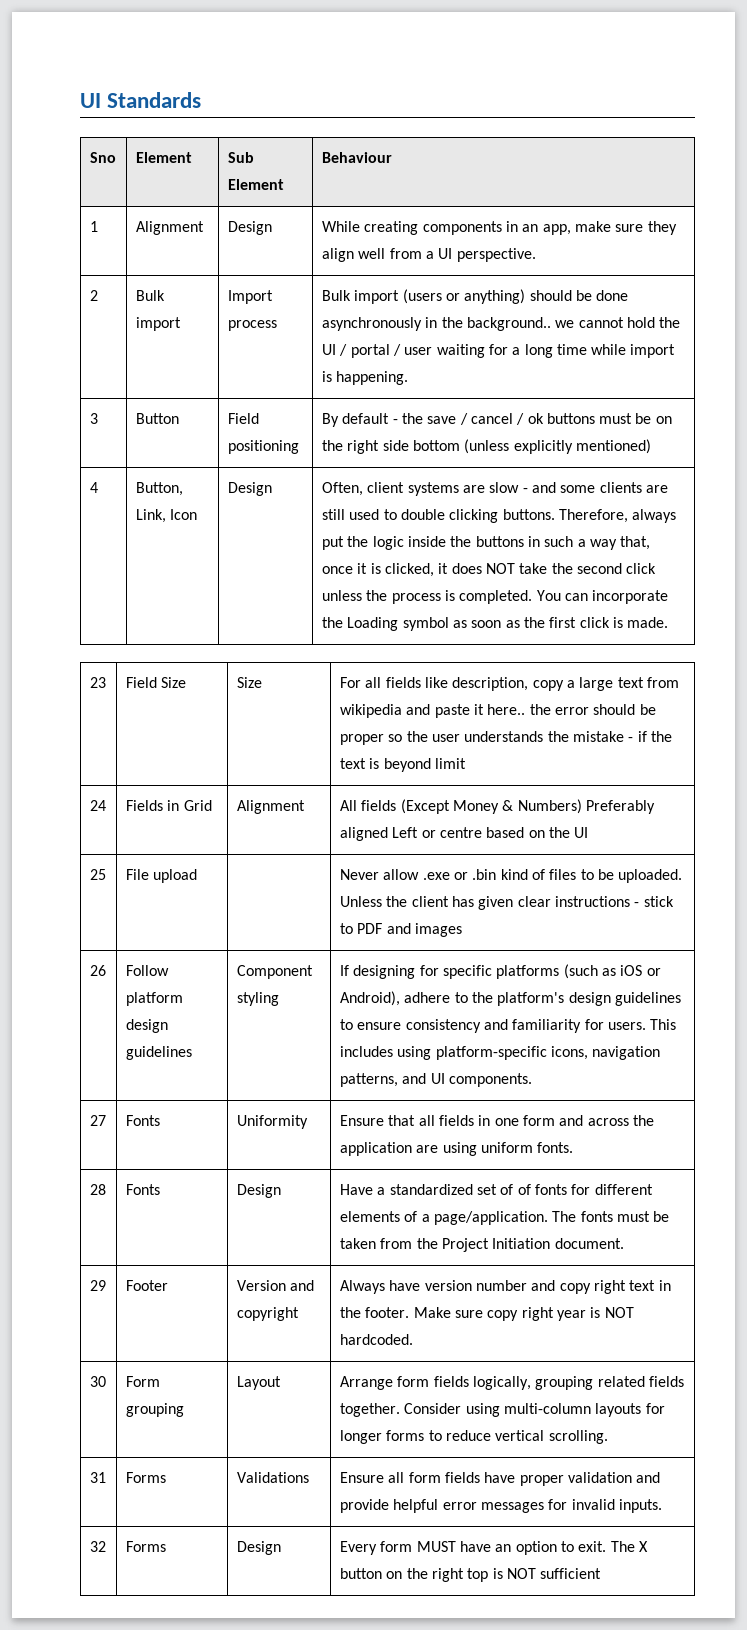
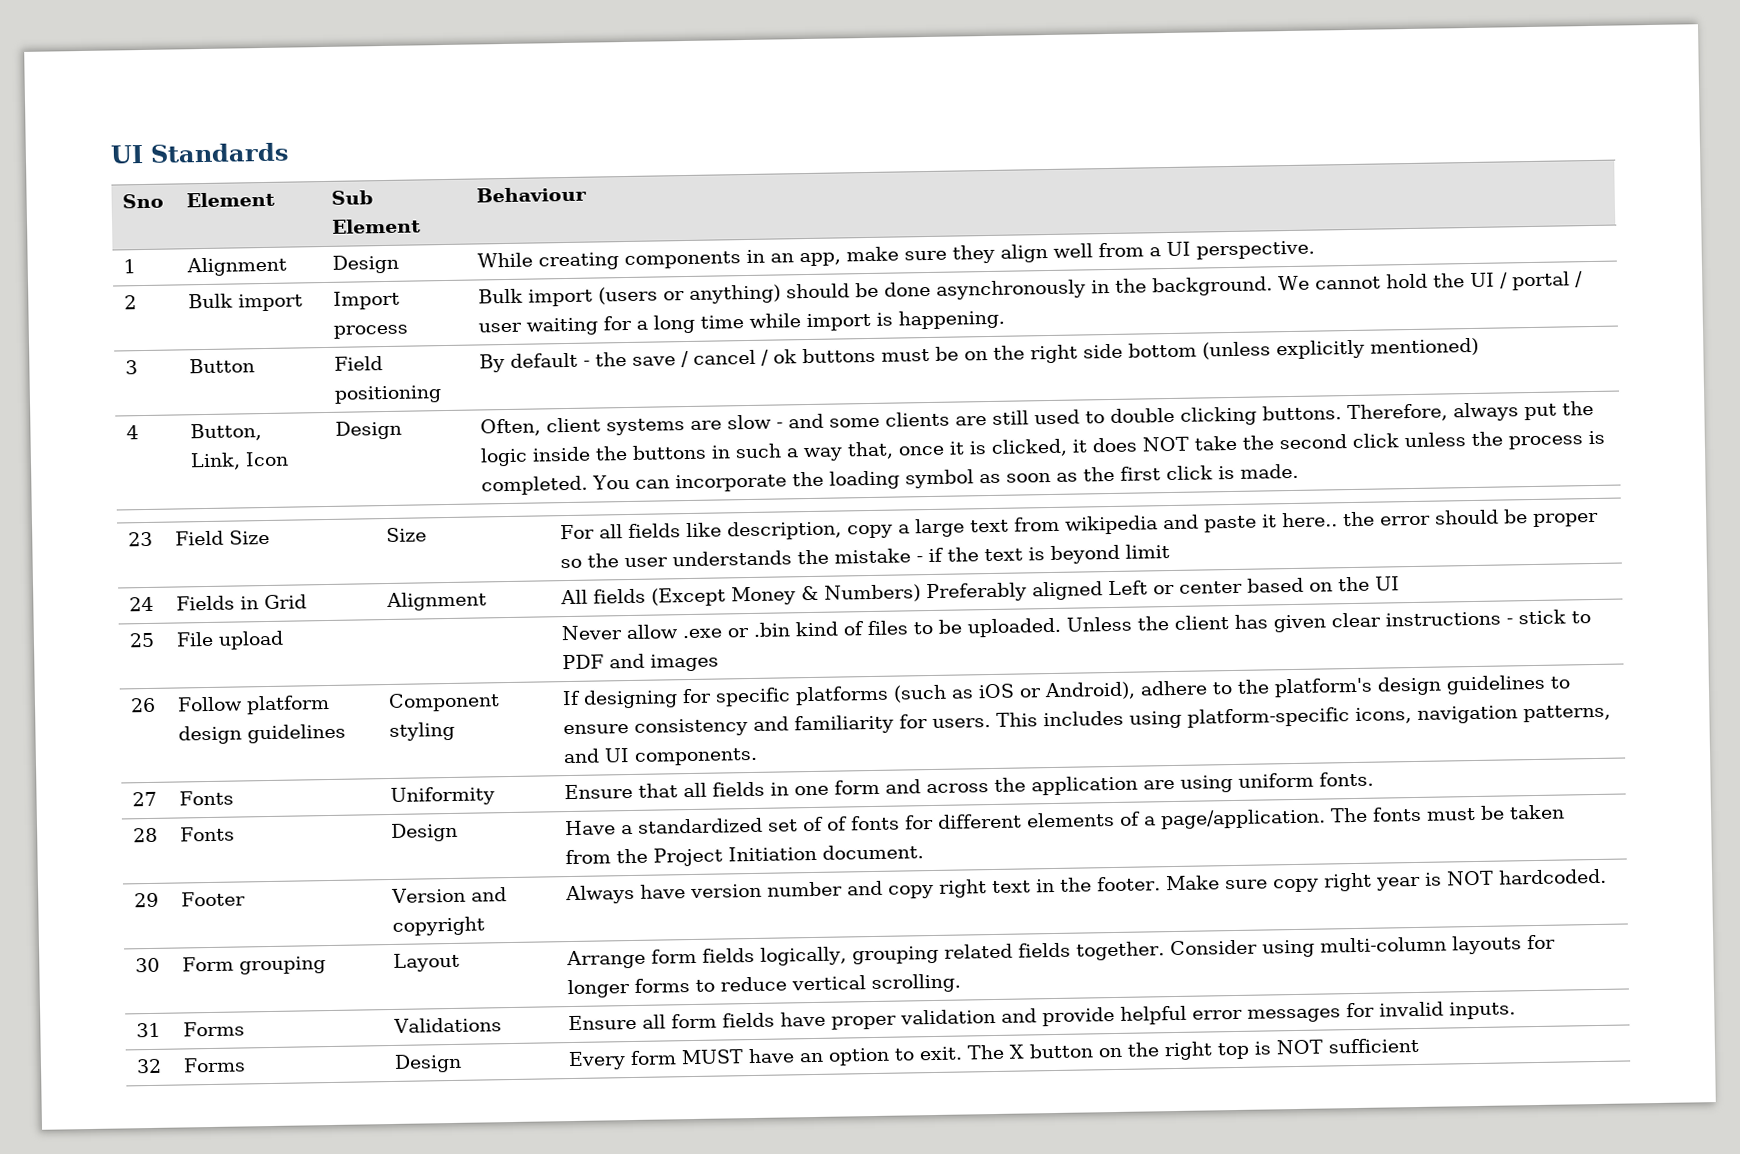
[466,317,575,331] background.. we -> [1152,275,1311,297] background. We
[347,617,399,631] Loading -> [829,470,901,490] loading
[439,827,482,838] centre -> [1179,580,1244,594] center

